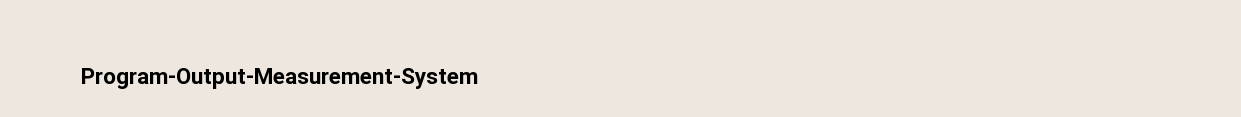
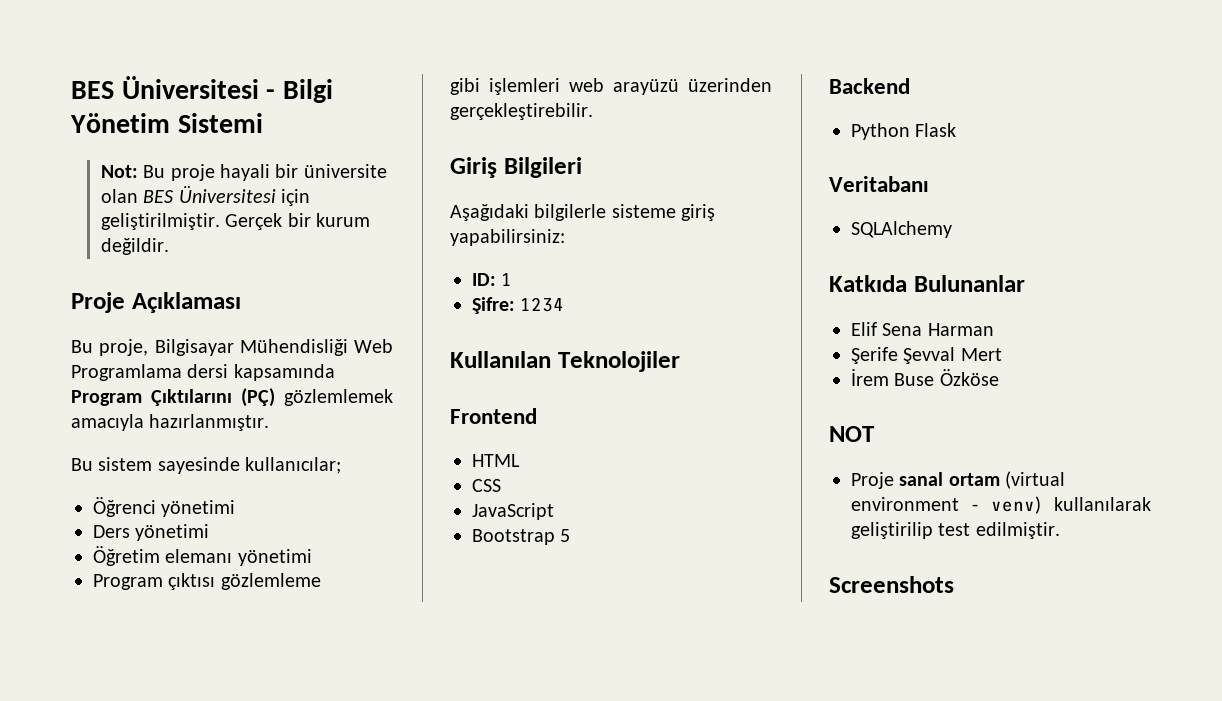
[81,68,478,89] Program-Output-Measurement-System -> [71,76,333,103] [70,113,263,133] [100,164,387,181] [100,186,310,206] [100,213,370,230] [100,238,169,255] [71,292,241,313] [71,339,393,356] [71,364,335,381] [71,388,393,407] [71,414,270,431] [71,457,342,474] [93,497,236,517] [93,524,210,541] [93,546,312,566] [93,573,321,590] [450,78,772,95] [450,103,593,120] [450,157,582,178] [450,204,716,221] [450,229,565,246] [472,273,513,286] [472,297,565,314] [450,351,680,372] [450,408,537,424] [472,454,520,467] [472,479,501,492] [472,503,554,520] [472,529,571,545] [829,78,910,94] [851,123,957,140] [829,176,929,192] [851,221,952,238] [829,275,1025,292] [851,322,994,336] [851,347,1002,364] [851,369,999,386] [829,426,875,442] [851,471,1066,489] [851,496,1151,514] [851,522,1060,539] [829,576,954,593] BES Üniversitesi - Bilgi Yönetim Sistemi // Not: Bu proje hayali bir üniversite olan BES Üniversitesi için geliştirilmiştir. Gerçek bir kurum değildir. // Proje Açıklaması // Bu proje, Bilgisayar Mühendisliği Web Programlama dersi kapsamında Program Çıktılarını (PÇ) gözlemlemek amacıyla hazırlanmıştır. // Bu sistem sayesinde kullanıcılar; // Öğrenci yönetimi // Ders yönetimi // Öğretim elemanı yönetimi // Program çıktısı gözlemleme // gibi işlemleri web arayüzü üzerinden gerçekleştirebilir. // Giriş Bilgileri // Aşağıdaki bilgilerle sisteme giriş yapabilirsiniz: // ID: 1 // Şifre: 1234 // Kullanılan Teknolojiler // Frontend // HTML // CSS // JavaScript // Bootstrap 5 // Backend // Python Flask // Veritabanı // SQLAlchemy // Katkıda Bulunanlar // Elif Sena Harman // Şerife Şevval Mert // İrem Buse Özköse // NOT // Proje sanal ortam (virtual environment - venv) kullanılarak geliştirilip test edilmiştir. // Screenshots

